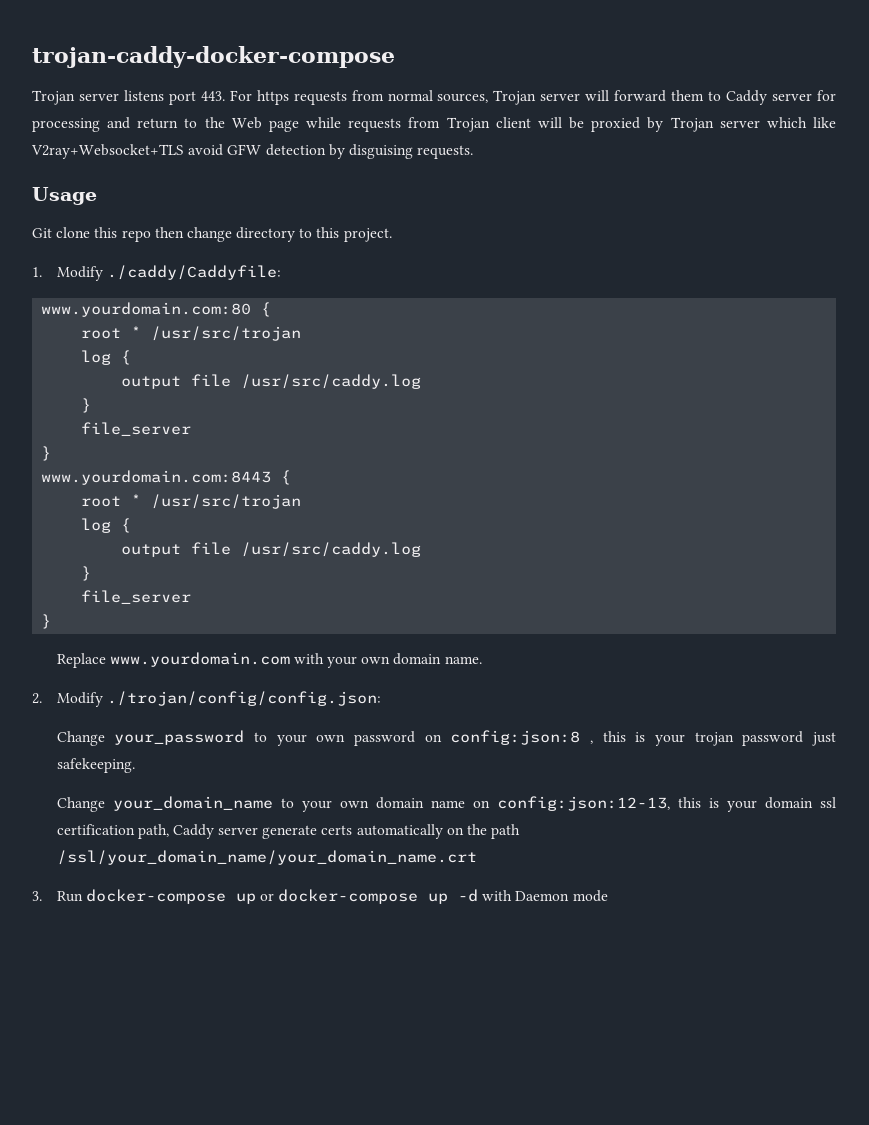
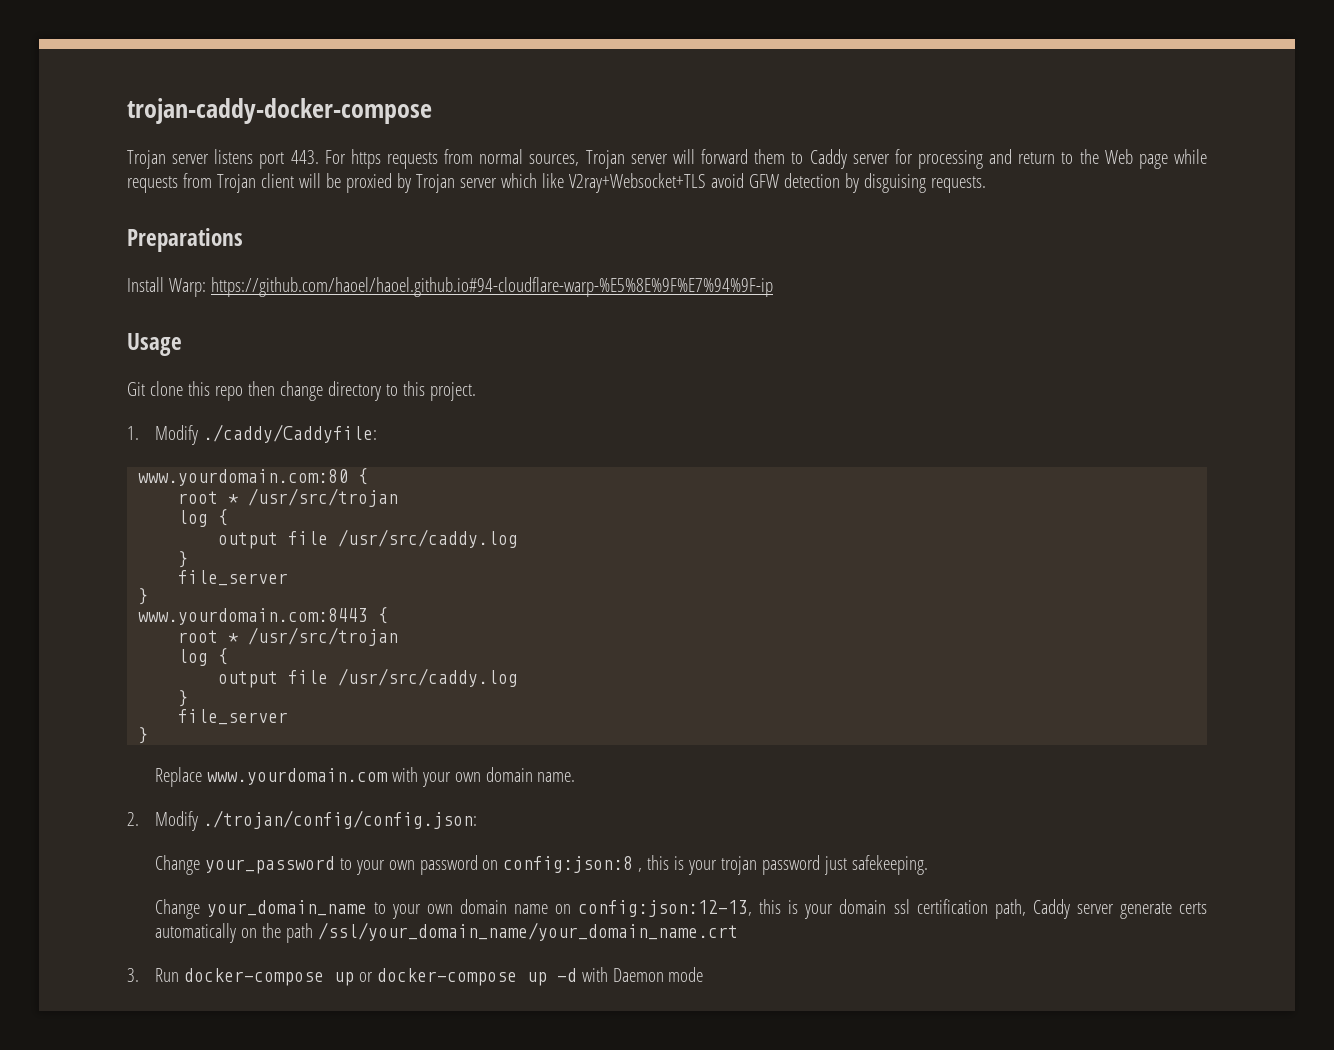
(474, 152) none -> [127,228,243,252] [127,277,773,297] // Preparations // Install Warp: https://github.com/haoel/haoel.github.io#94-cloudflare-warp-%E5%8E%9F%E7%94%9F-ip

